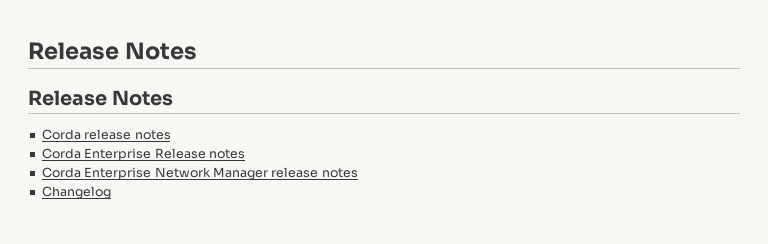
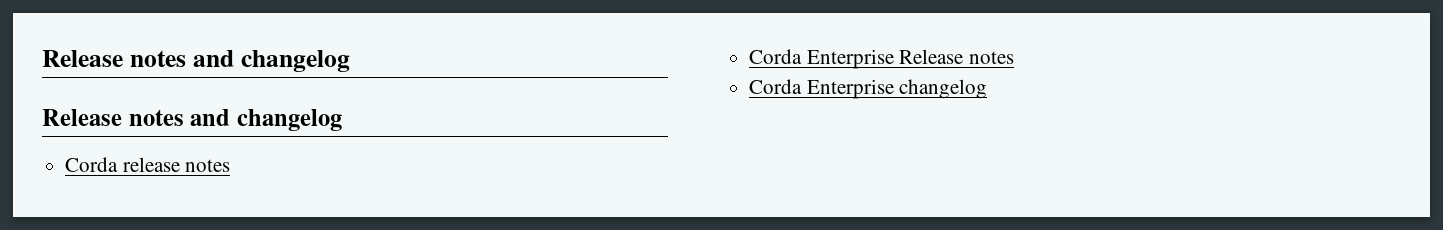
[28,42,198,60] [28,90,174,106] Release Notes // Release Notes -> [42,50,350,72] [42,109,342,131] Release notes and changelog // Release notes and changelog
[154,167,358,180] [41,186,111,199] Network Manager release notes // Changelog -> [899,79,988,99] changelog

